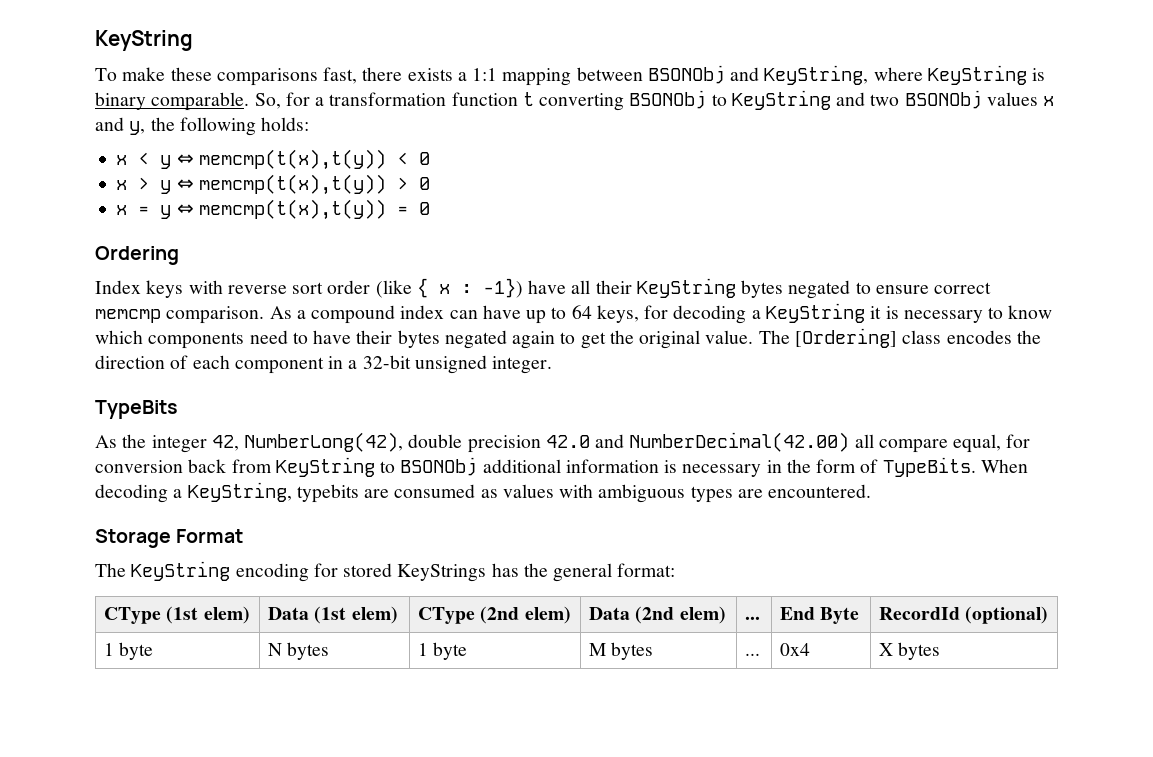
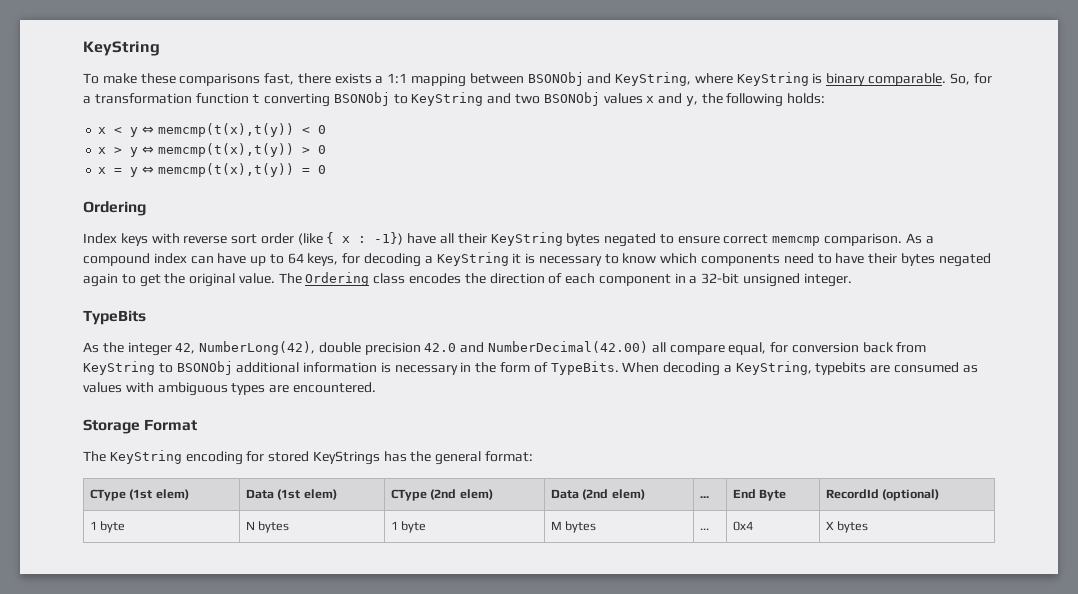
[794,328,897,348] [Ordering] -> [305,272,370,286] Ordering

